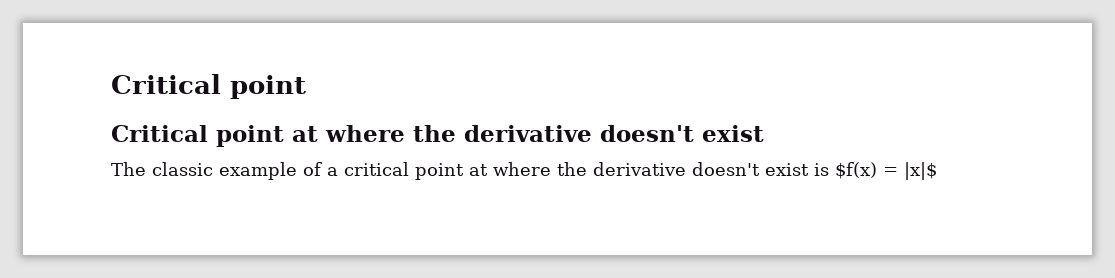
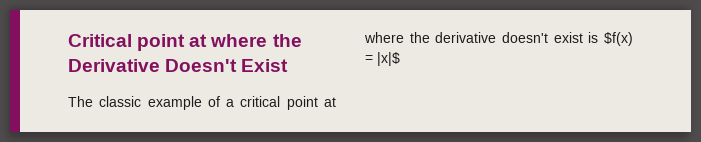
[111,74,306,99] [111,125,764,147] Critical point // Critical point at where the derivative doesn't exist -> [68,34,302,51] [68,59,289,72] Critical point at where the Derivative Doesn't Exist

